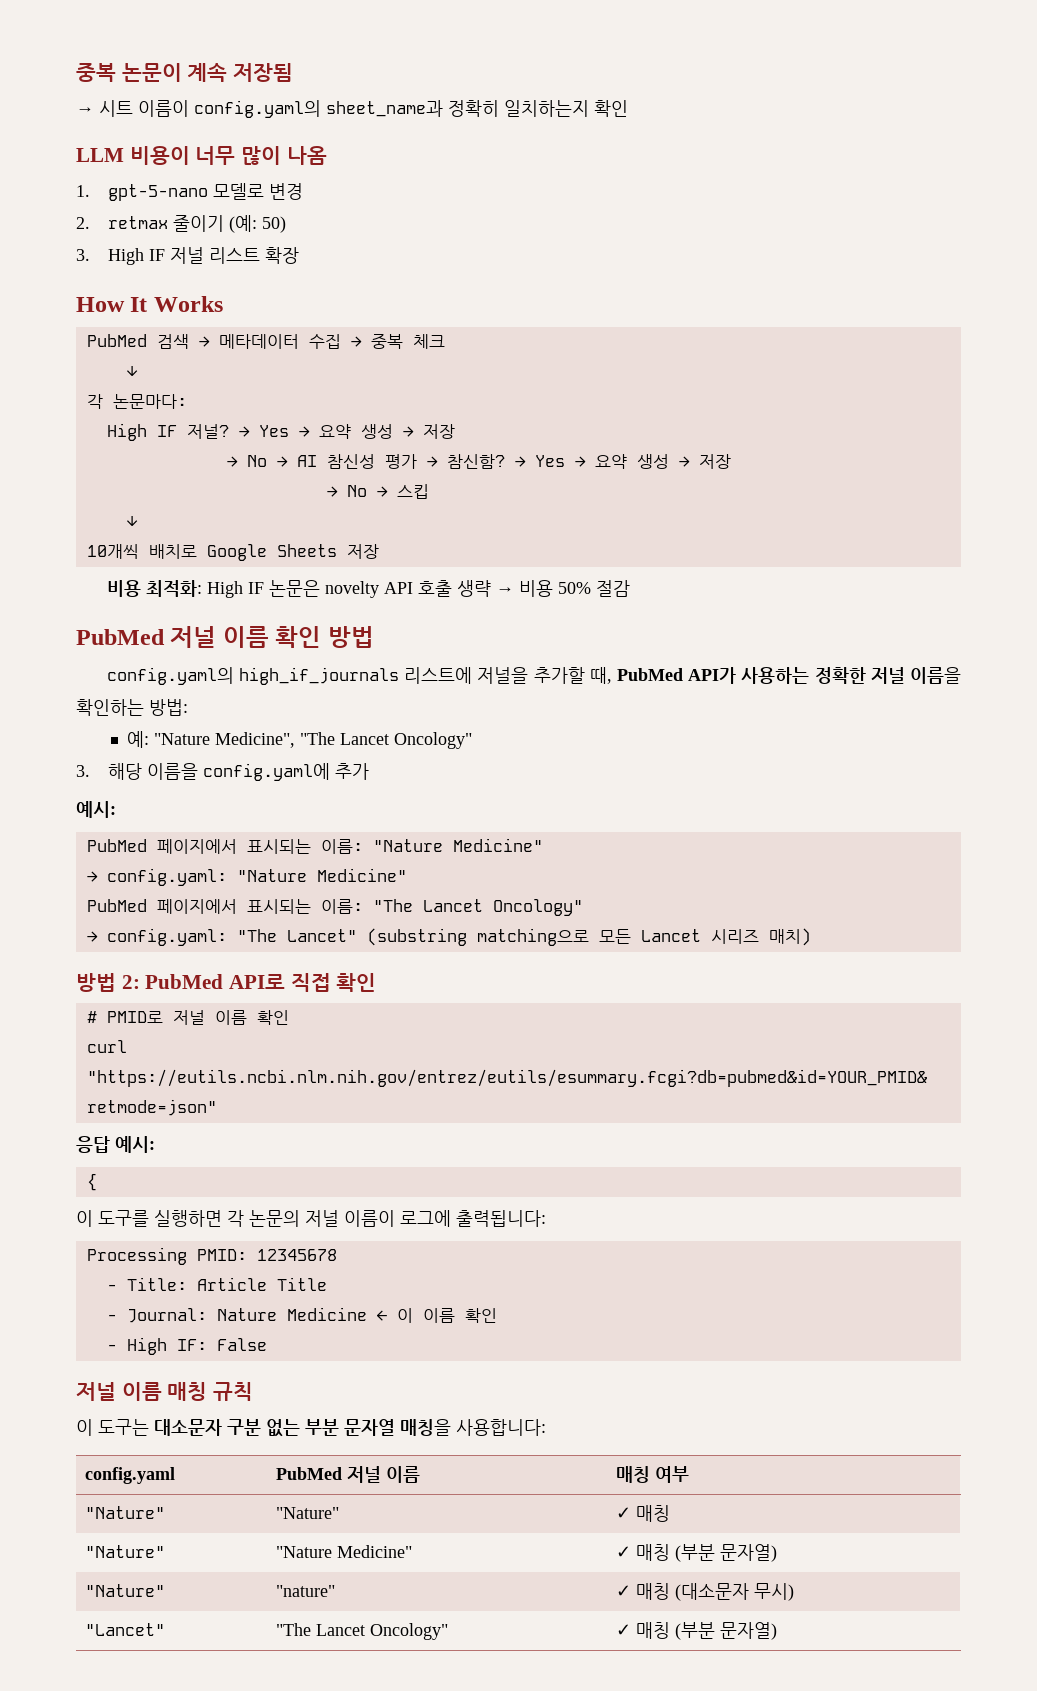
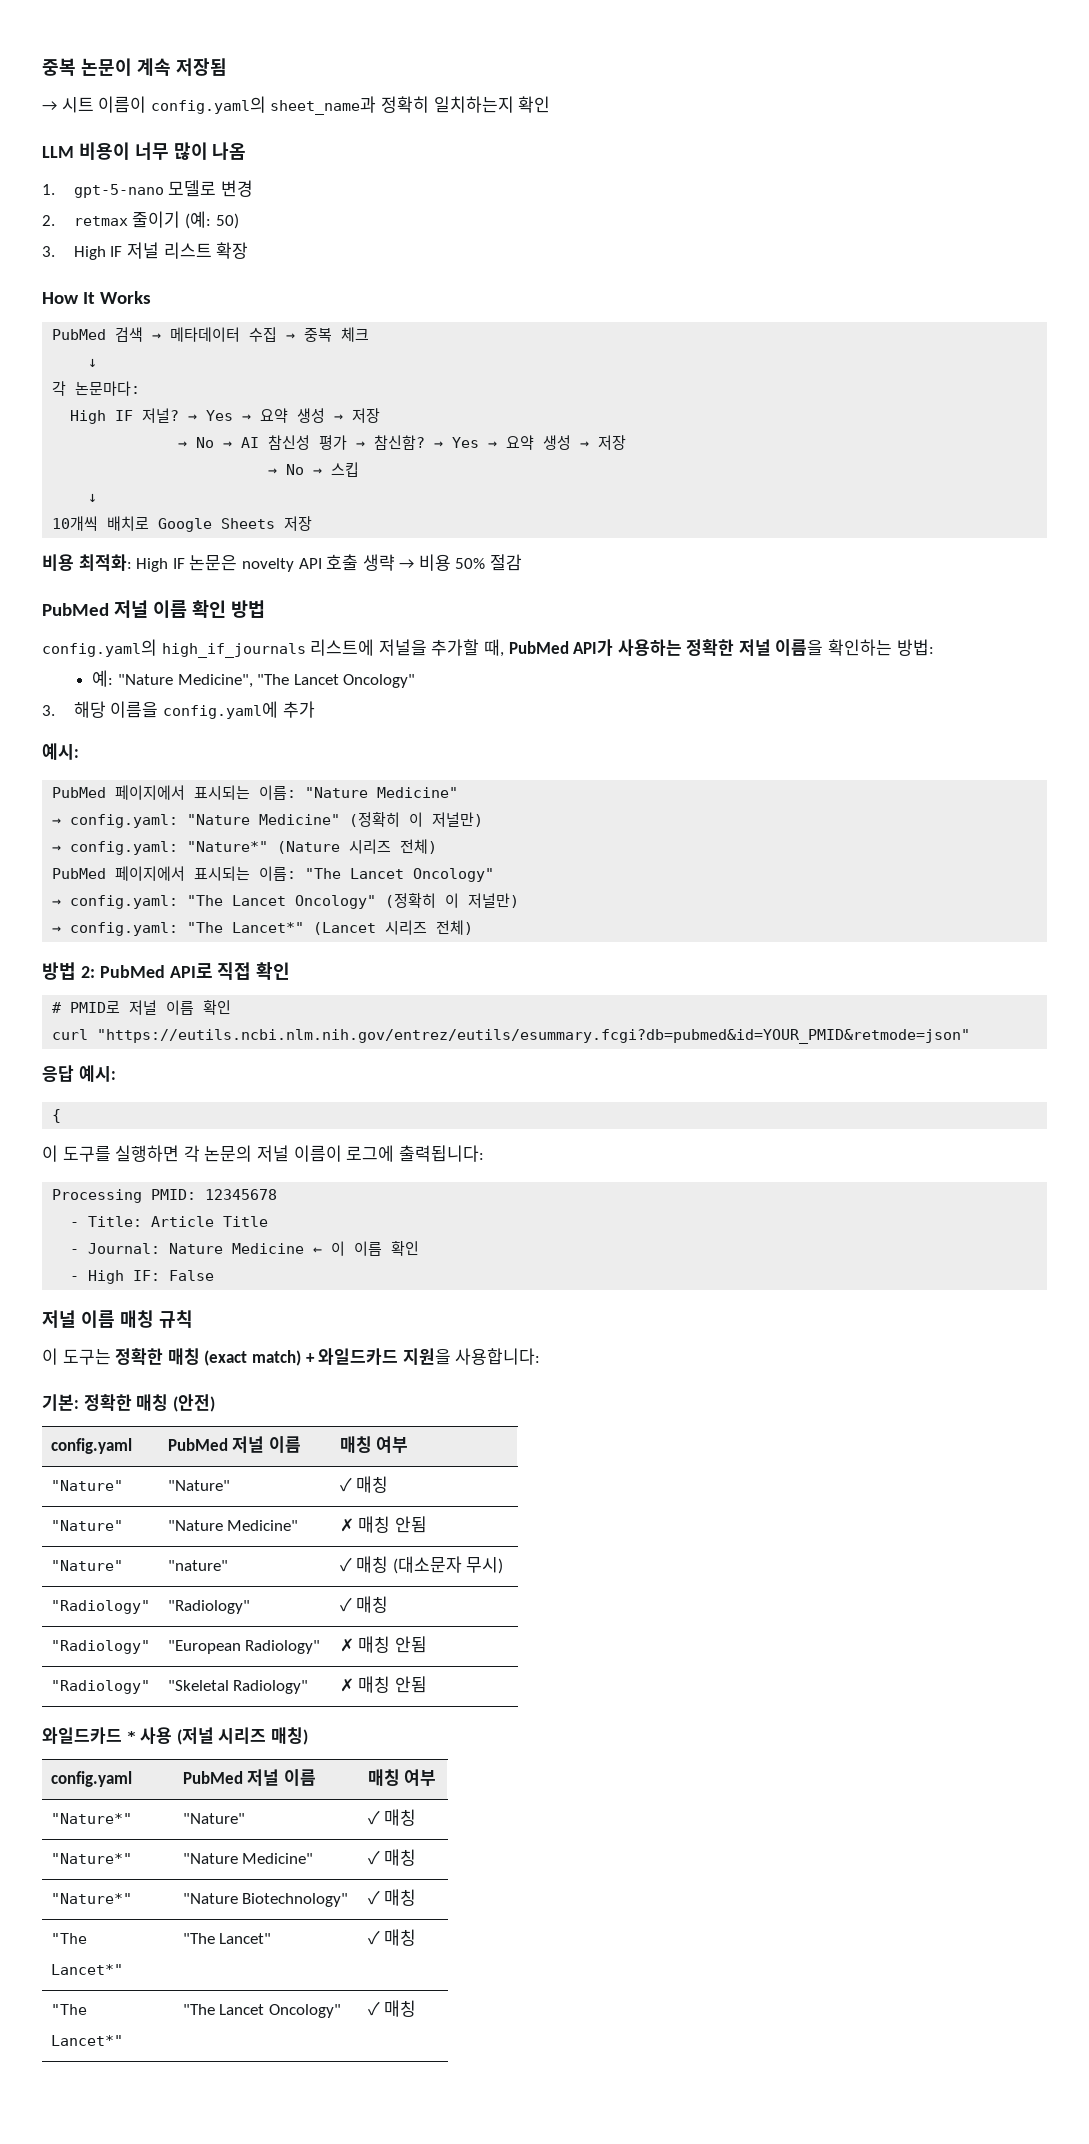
(407, 875) none -> [349,812,484,827] [52,839,438,855] (정확히 이 저널만) // → config.yaml: "Nature*" (Nature 시리즈 전체)
[286,928,811,946] Lancet" (substring matching으로 모든 Lancet 시리즈 매치) -> [232,893,520,909] [52,920,474,936] Lancet Oncology" (정확히 이 저널만) // → config.yaml: "The Lancet*" (Lancet 시리즈 전체)
[154,1419,546,1437] 대소문자 구분 없는 부분 문자열 매칭을 사용합니다: -> [115,1348,541,1366] [42,1394,215,1412] 정확한 매칭 (exact match) + 와일드카드 지원을 사용합니다: // 기본: 정확한 매칭 (안전)
[616,1544,778,1562] ✓ 매칭 (부분 문자열) -> [339,1516,427,1533] ✗ 매칭 안됨
[85,1623,166,1636] "Lancet" -> [50,1600,150,1614] [167,1600,250,1614] [339,1596,389,1613] [50,1640,150,1654] [167,1640,321,1654] [339,1636,427,1653] [50,1680,150,1694] [167,1680,309,1694] [339,1676,427,1693] [42,1727,308,1745] [50,1771,132,1787] [182,1769,316,1786] [367,1769,437,1786] [50,1813,132,1824] [182,1813,245,1824] [367,1809,417,1826] [50,1853,132,1864] [182,1853,314,1864] [367,1849,417,1866] [50,1893,132,1904] [182,1893,349,1907] [367,1889,417,1906] [50,1933,87,1944] [50,1964,123,1975] [182,1933,272,1944] [367,1929,417,1946] [50,2004,87,2015] [50,2035,123,2046] "Radiology" | "Radiology" | ✓ 매칭 // "Radiology" | "European Radiology" | ✗ 매칭 안됨 // "Radiology" | "Skeletal Radiology" | ✗ 매칭 안됨 // 와일드카드 * 사용 (저널 시리즈 매칭) // config.yaml | PubMed 저널 이름 | 매칭 여부 // "Nature*" | "Nature" | ✓ 매칭 // "Nature*" | "Nature Medicine" | ✓ 매칭 // "Nature*" | "Nature Biotechnology" | ✓ 매칭 // "The Lancet*" | "The Lancet" | ✓ 매칭 // "The Lancet*"
[675,1622,778,1640] (부분 문자열) -> (417, 2008) none

